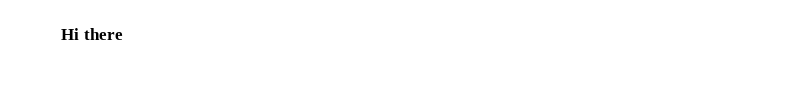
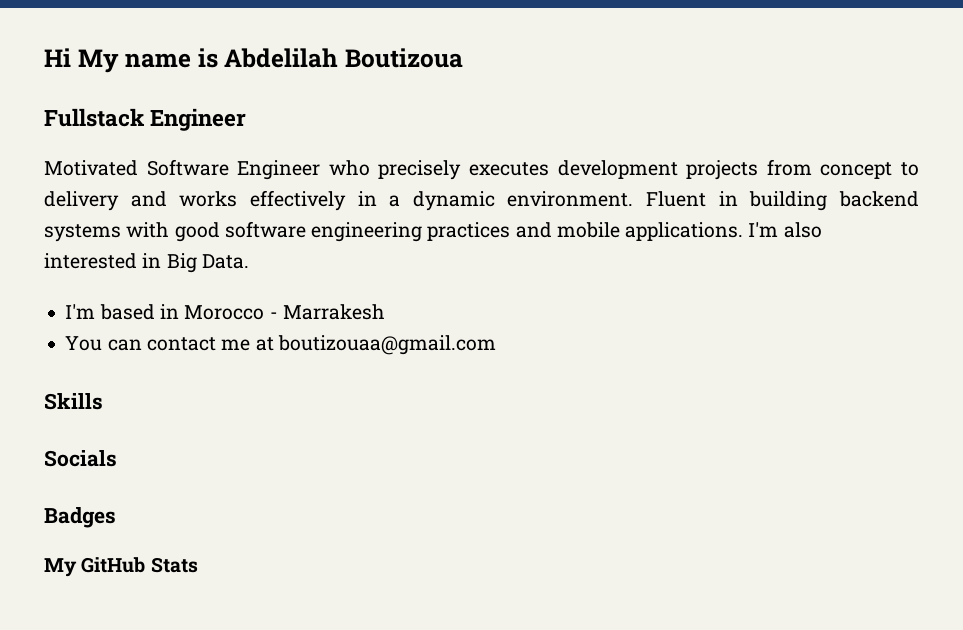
[83,28,123,40] there -> [77,48,464,73] [44,108,247,131] [44,159,920,180] [44,190,919,211] [44,221,822,242] [44,253,249,273] [65,304,385,320] [65,335,496,355] [44,393,103,410] [44,450,117,467] [44,507,116,528] [44,557,198,577] My name is Abdelilah Boutizoua // Fullstack Engineer // Motivated Software Engineer who precisely executes development projects from concept to delivery and works effectively in a dynamic environment. Fluent in building backend systems with good software engineering practices and mobile applications. I'm also interested in Big Data. // I'm based in Morocco - Marrakesh // You can contact me at boutizouaa@gmail.com // Skills // Socials // Badges // My GitHub Stats

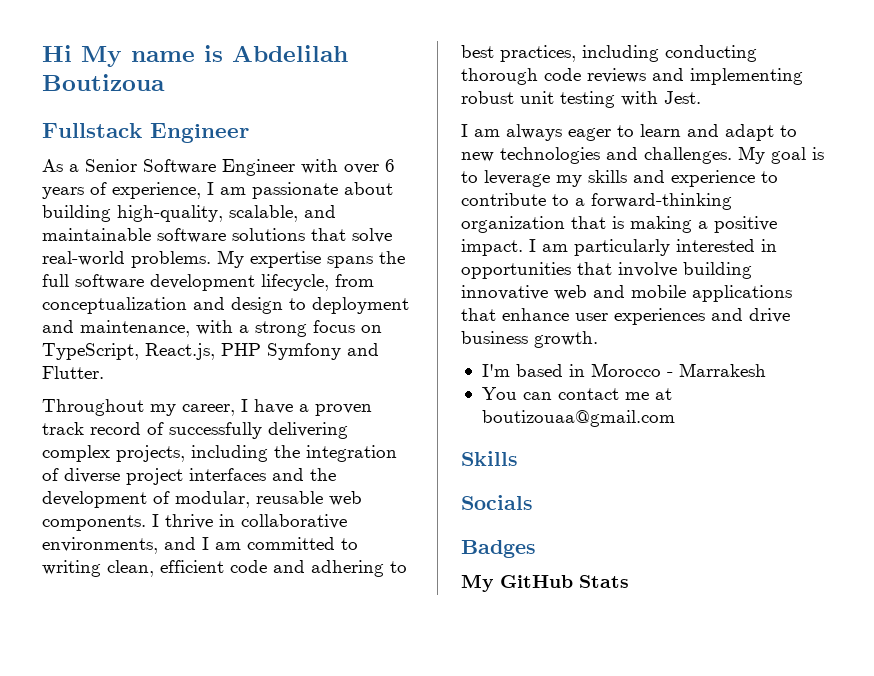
[44,159,920,180] [44,190,919,211] [44,221,822,242] [44,253,249,273] Motivated Software Engineer who precisely executes development projects from concept to delivery and works effectively in a dynamic environment. Fluent in building backend systems with good software engineering practices and mobile applications. I'm also interested in Big Data. -> [42,159,395,176] [42,182,393,199] [42,205,336,222] [42,228,392,243] [42,250,405,268] [42,274,374,291] [42,297,409,314] [42,320,382,337] [42,343,379,360] [42,366,104,379] [42,399,372,416] [42,422,348,439] [42,445,397,462] [42,468,336,485] [42,491,362,508] [42,514,347,531] [42,537,358,554] [42,560,407,577] [461,45,757,62] [461,68,803,85] [461,91,701,108] [461,124,797,141] [461,146,824,164] [461,170,778,187] [461,193,732,210] [461,216,777,233] [461,239,777,256] [461,262,752,279] [461,285,792,302] [461,308,790,325] [461,331,598,348] As a Senior Software Engineer with over 6 years of experience, I am passionate about building high-quality, scalable, and maintainable software solutions that solve real-world problems. My expertise spans the full software development lifecycle, from conceptualization and design to deployment and maintenance, with a strong focus on TypeScript, React.js, PHP Symfony and Flutter. // Throughout my career, I have a proven track record of successfully delivering complex projects, including the integration of diverse project interfaces and the development of modular, reusable web components. I thrive in collaborative environments, and I am committed to writing clean, efficient code and adhering to best practices, including conducting thorough code reviews and implementing robust unit testing with Jest. // I am always eager to learn and adapt to new technologies and challenges. My goal is to leverage my skills and experience to contribute to a forward-thinking organization that is making a positive impact. I am particularly interested in opportunities that involve building innovative web and mobile applications that enhance user experiences and drive business growth.

